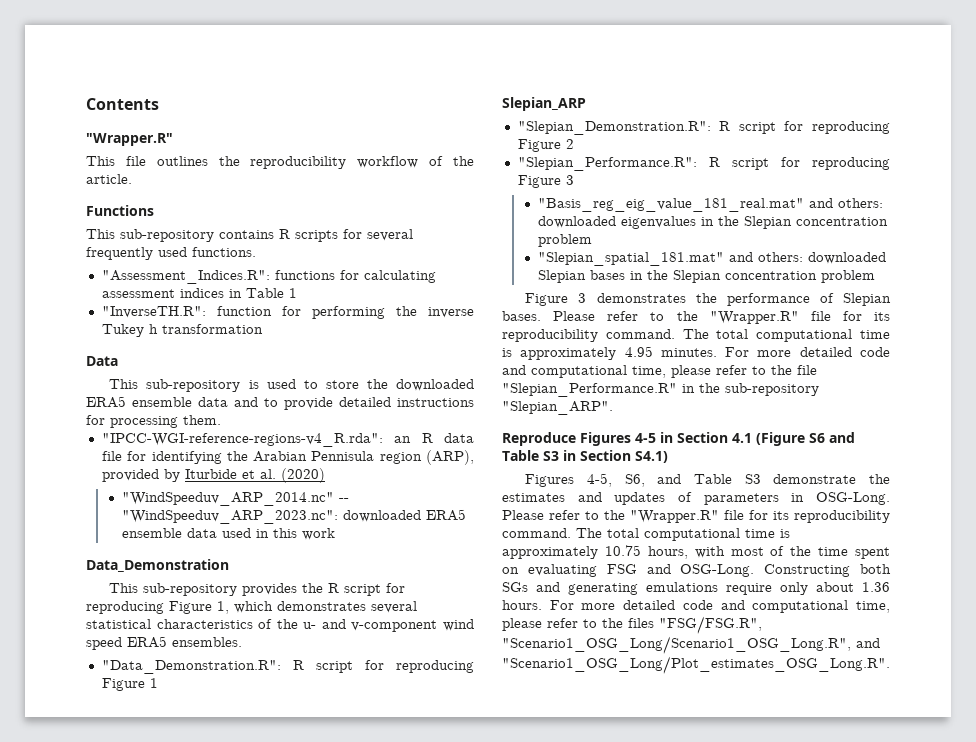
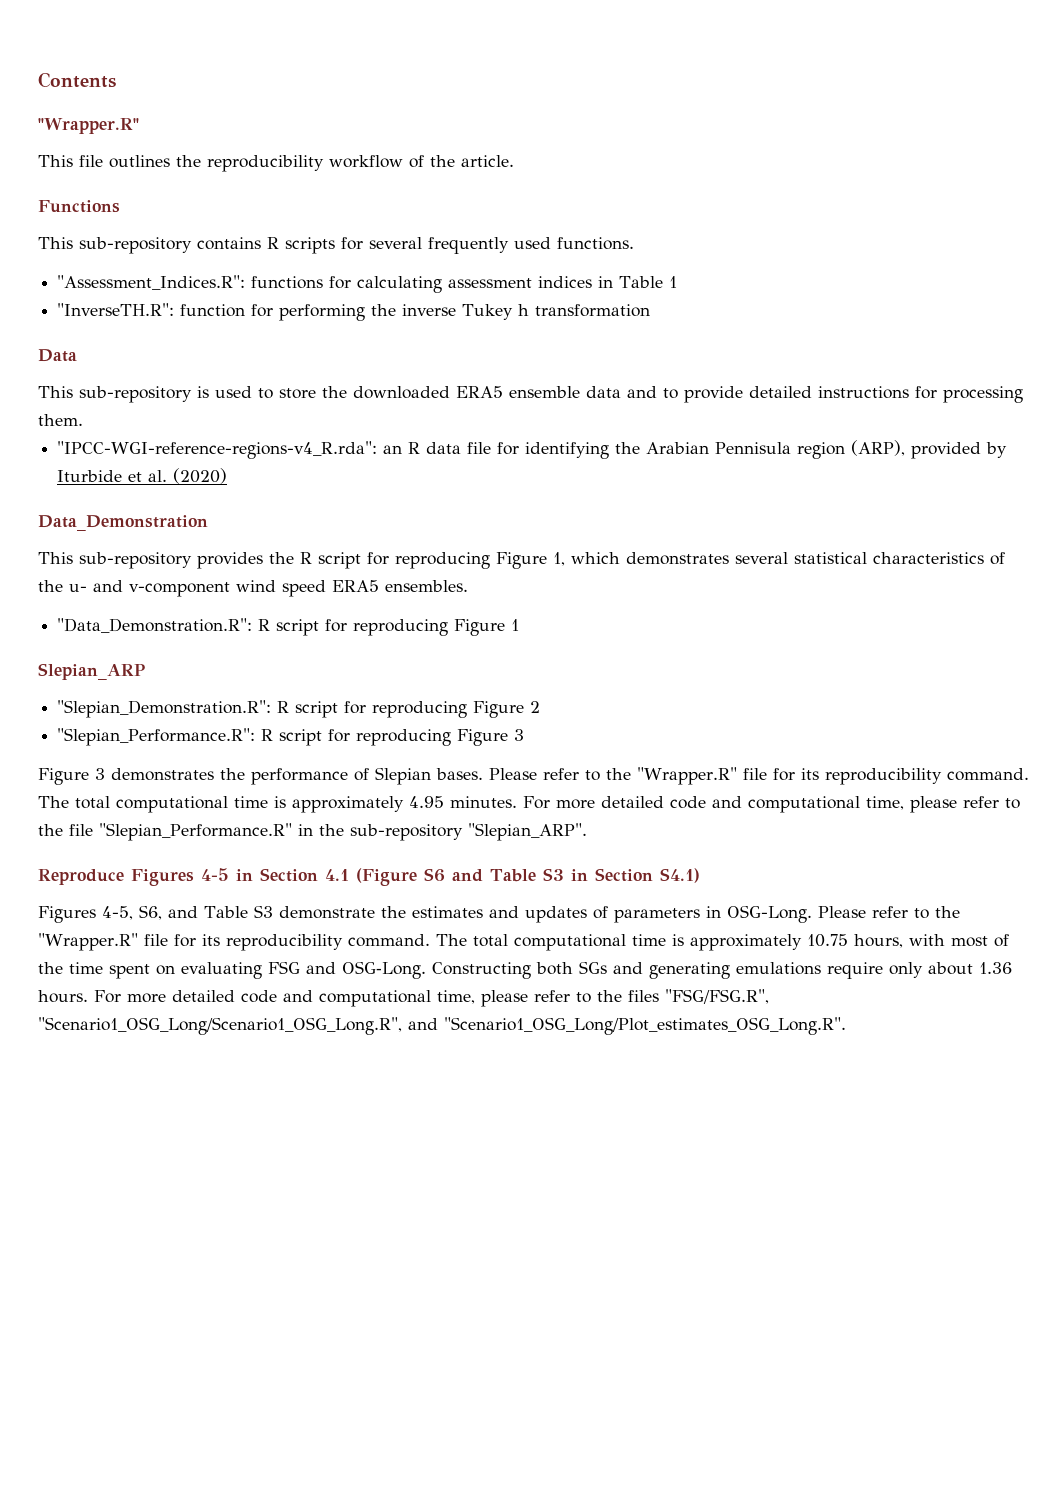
[122,492,350,506] [122,509,467,524] [122,528,336,540] // "WindSpeeduv_ARP_2014.nc" -- "WindSpeeduv_ARP_2023.nc": downloaded ERA5 ensemble data used in this work -> (228, 476) none
[538,198,884,212] [538,216,889,229] [538,234,593,247] [538,252,887,266] [538,270,876,283] // "Basis_reg_eig_value_181_real.mat" and others: downloaded eigenvalues in the Slepian concentration problem // "Slepian_spatial_181.mat" and others: downloaded Slepian bases in the Slepian concentration problem -> (525, 735) none

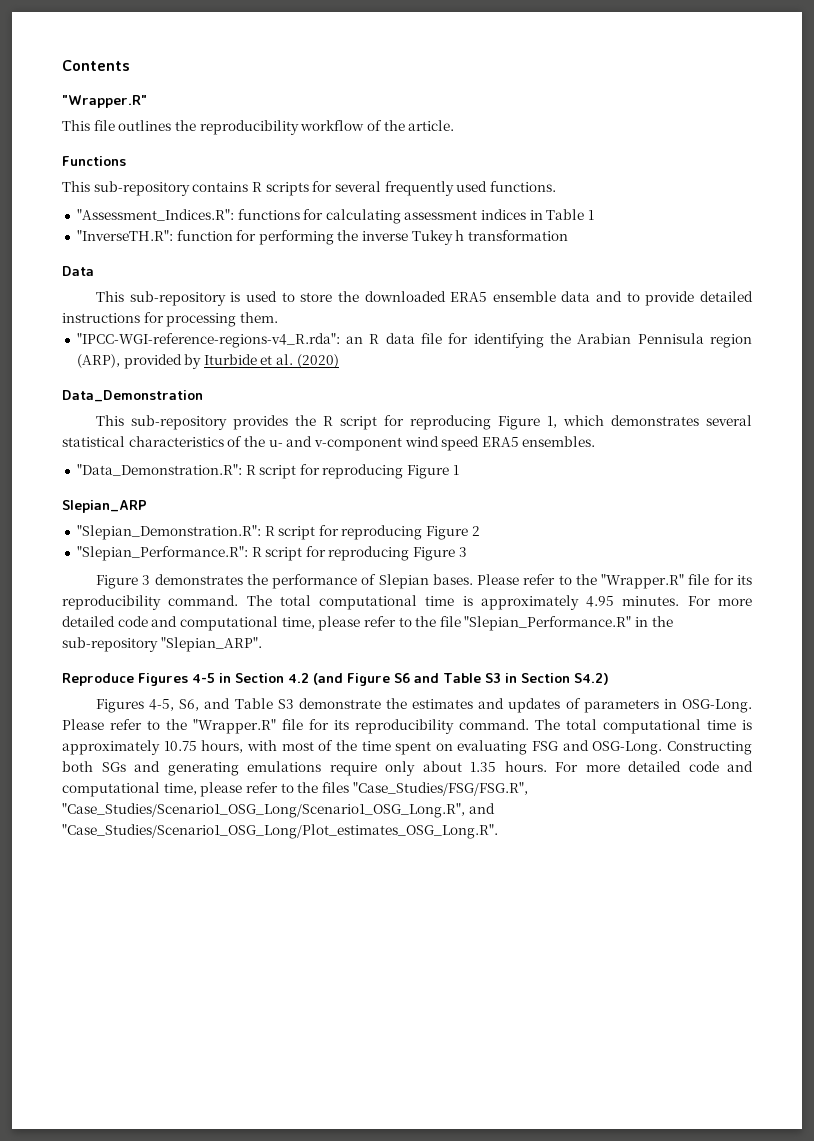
[325,868,417,886] 4.1 (Figure -> [288,673,390,686] 4.2 (and Figure
[659,868,700,883] S4.1) -> [573,673,609,685] S4.2)
[979,962,1012,974] 1.36 -> [470,762,496,772] 1.35
[665,989,769,1004] [38,1017,846,1035] "FSG/FSG.R", "Scenario1_OSG_Long/Scenario1_OSG_Long.R", and "Scenario1_OSG_Long/Plot_estimates_OSG_Long.R". -> [352,782,528,796] [62,803,495,818] [62,824,498,839] "Case_Studies/FSG/FSG.R", "Case_Studies/Scenario1_OSG_Long/Scenario1_OSG_Long.R", and "Case_Studies/Scenario1_OSG_Long/Plot_estimates_OSG_Long.R".

